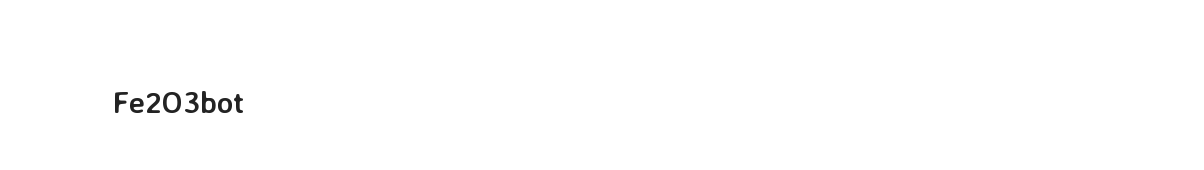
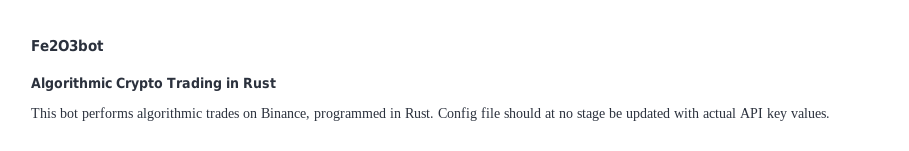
(244, 102) none -> [31,77,276,92] [31,107,830,121] // Algorithmic Crypto Trading in Rust // This bot performs algorithmic trades on Binance, programmed in Rust. Config file should at no stage be updated with actual API key values.

